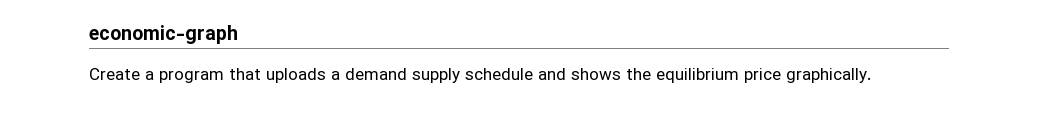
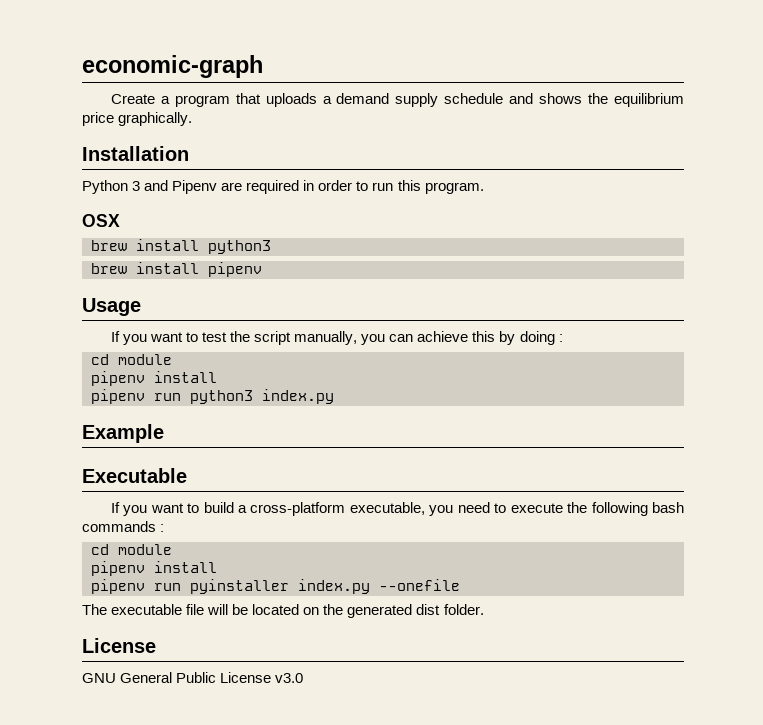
(871, 75) none -> [82,146,189,161] [82,180,484,194] [82,214,120,227] [91,239,271,254] [91,262,262,277] [82,298,141,316] [110,331,563,345] [91,354,172,365] [91,371,217,386] [91,389,334,404] [82,424,164,443] [82,468,187,483] [110,502,684,516] [82,521,165,532] [91,544,172,555] [91,561,217,576] [91,579,460,594] [82,604,484,618] [82,638,156,653] [82,672,304,683] // Installation // Python 3 and Pipenv are required in order to run this program. // OSX // brew install python3 // brew install pipenv // Usage // If you want to test the script manually, you can achieve this by doing : // cd module // pipenv install // pipenv run python3 index.py // Example // Executable // If you want to build a cross-platform executable, you need to execute the following bash commands : // cd module // pipenv install // pipenv run pyinstaller index.py --onefile // The executable file will be located on the generated dist folder. // License // GNU General Public License v3.0

